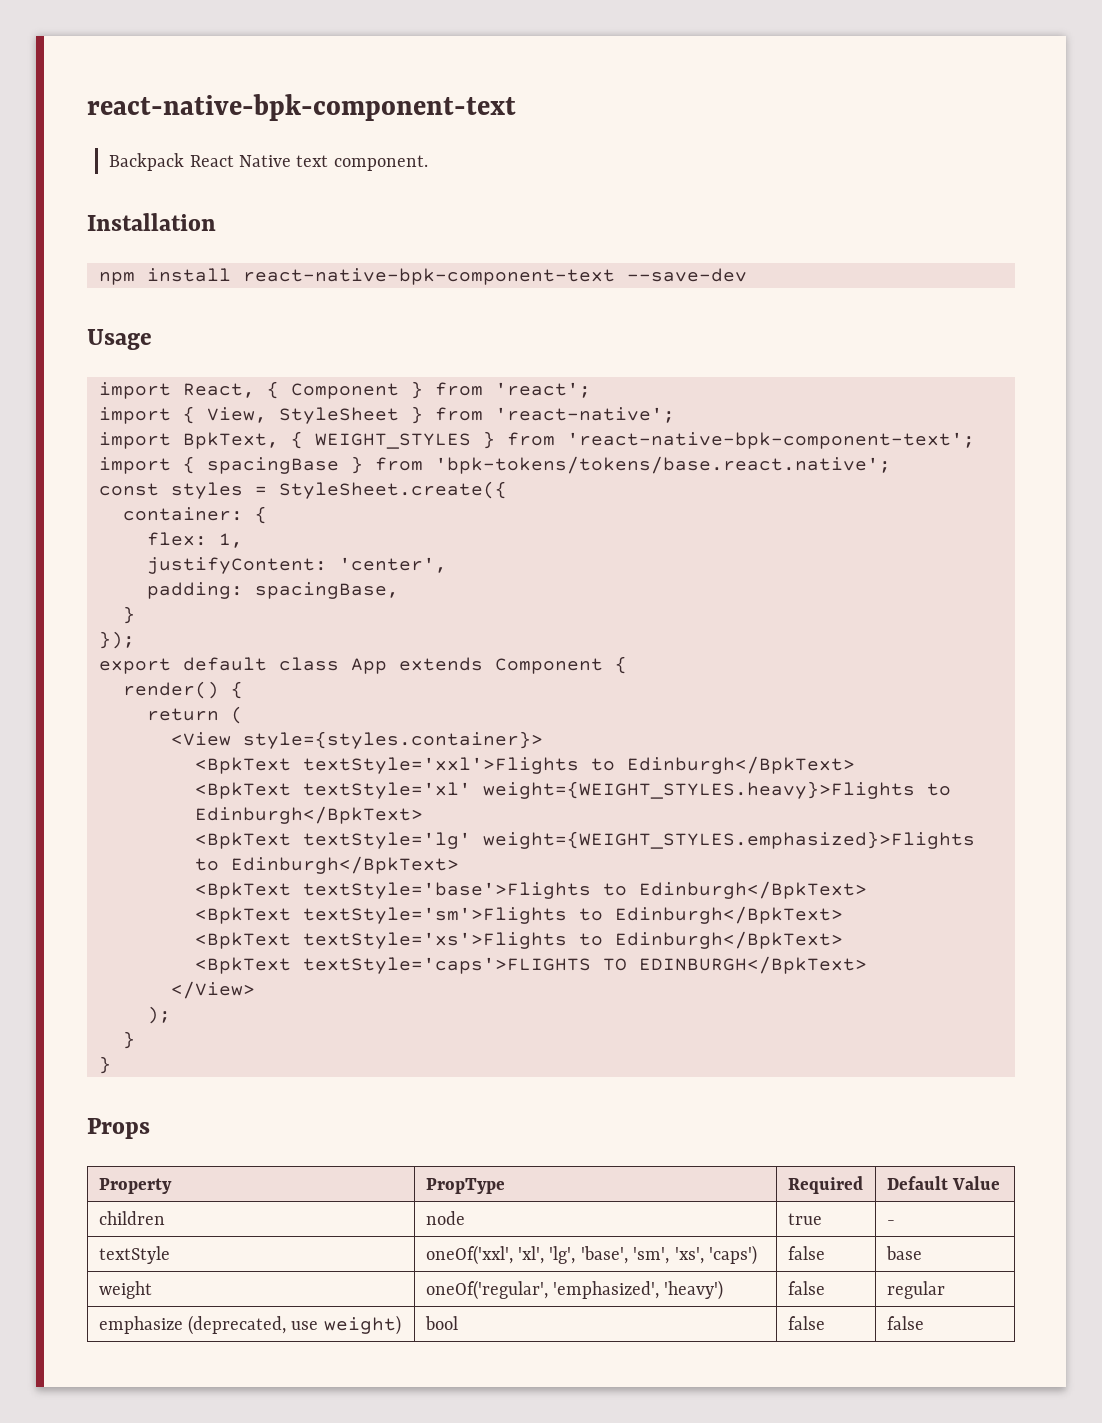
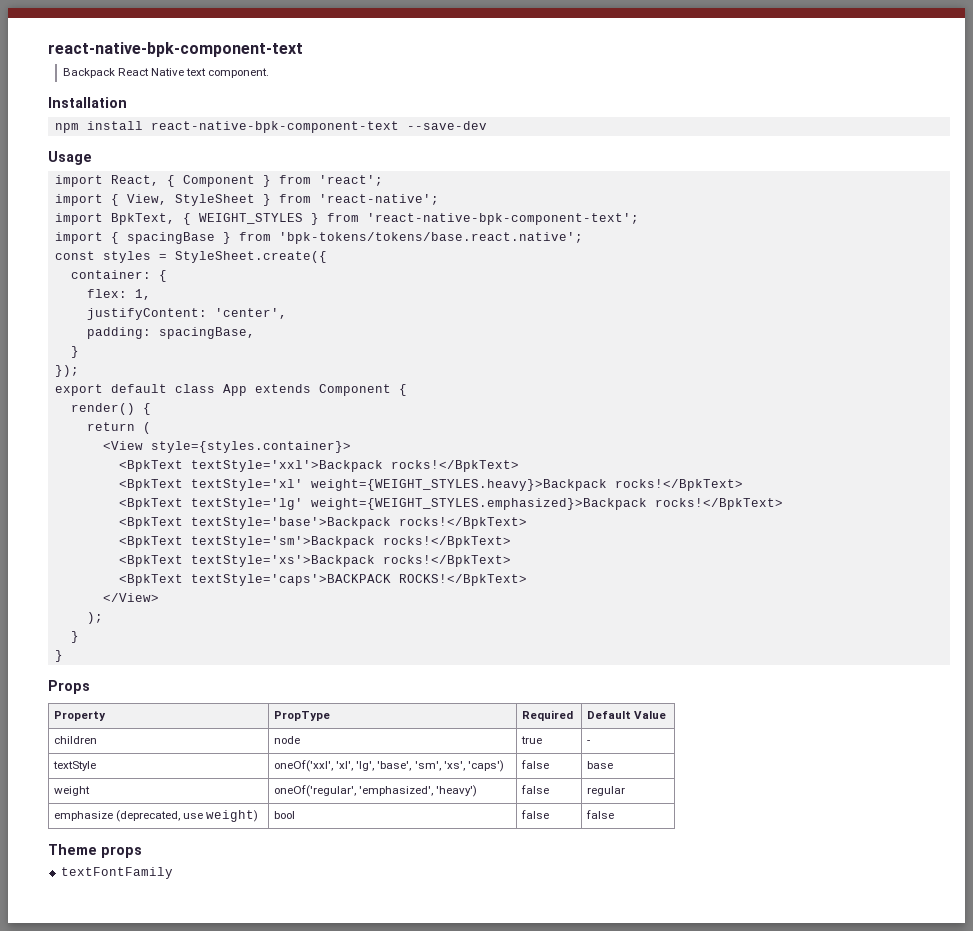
[303,756,855,774] textStyle='xxl'>Flights to Edinburgh</BpkText> -> [190,460,519,472] textStyle='xxl'>Backpack rocks!</BpkText>
[483,781,951,799] [195,806,423,824] weight={WEIGHT_STYLES.heavy}>Flights to Edinburgh</BpkText> -> [310,479,743,491] weight={WEIGHT_STYLES.heavy}>Backpack rocks!</BpkText>
[483,831,975,849] [195,856,459,874] [195,881,867,899] [195,906,843,924] [195,931,843,949] [195,956,867,974] weight={WEIGHT_STYLES.emphasized}>Flights to Edinburgh</BpkText> // <BpkText textStyle='base'>Flights to Edinburgh</BpkText> // <BpkText textStyle='sm'>Flights to Edinburgh</BpkText> // <BpkText textStyle='xs'>Flights to Edinburgh</BpkText> // <BpkText textStyle='caps'>FLIGHTS TO EDINBURGH</BpkText> -> [310,498,783,510] [118,517,527,529] [118,536,511,548] [118,555,511,567] [118,574,527,586] weight={WEIGHT_STYLES.emphasized}>Backpack rocks!</BpkText> // <BpkText textStyle='base'>Backpack rocks!</BpkText> // <BpkText textStyle='sm'>Backpack rocks!</BpkText> // <BpkText textStyle='xs'>Backpack rocks!</BpkText> // <BpkText textStyle='caps'>BACKPACK ROCKS!</BpkText>
(924, 1323) none -> [48,844,142,858] [60,867,173,879] // Theme props // textFontFamily

